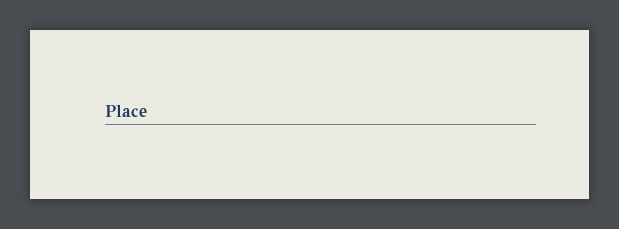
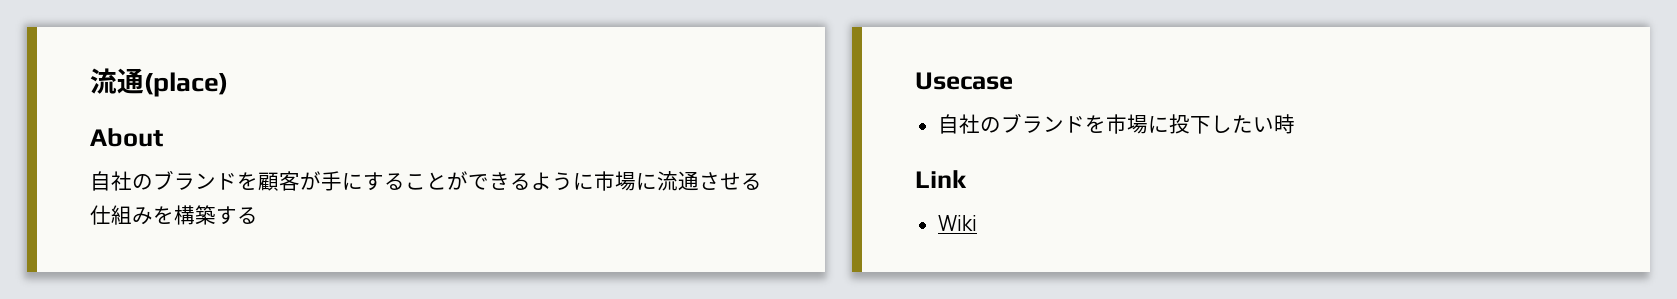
[105,105,147,117] Place -> [90,68,228,97] [90,128,163,147] [90,170,762,191] [90,205,258,225] [915,72,1013,90] [937,113,1295,134] [915,170,967,188] [937,215,977,231] 流通(place) // About // 自社のブランドを顧客が手にすることができるように市場に流通させる仕組みを構築する // Usecase // 自社のブランドを市場に投下したい時 // Link // Wiki

